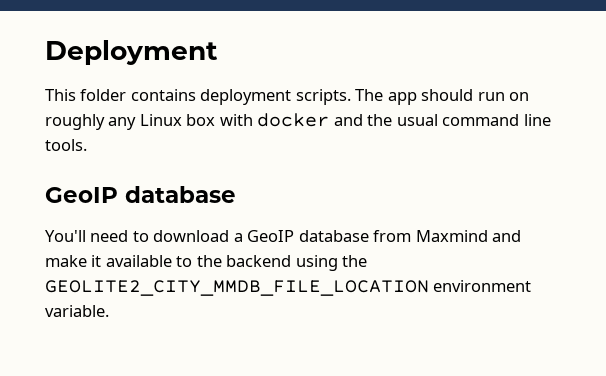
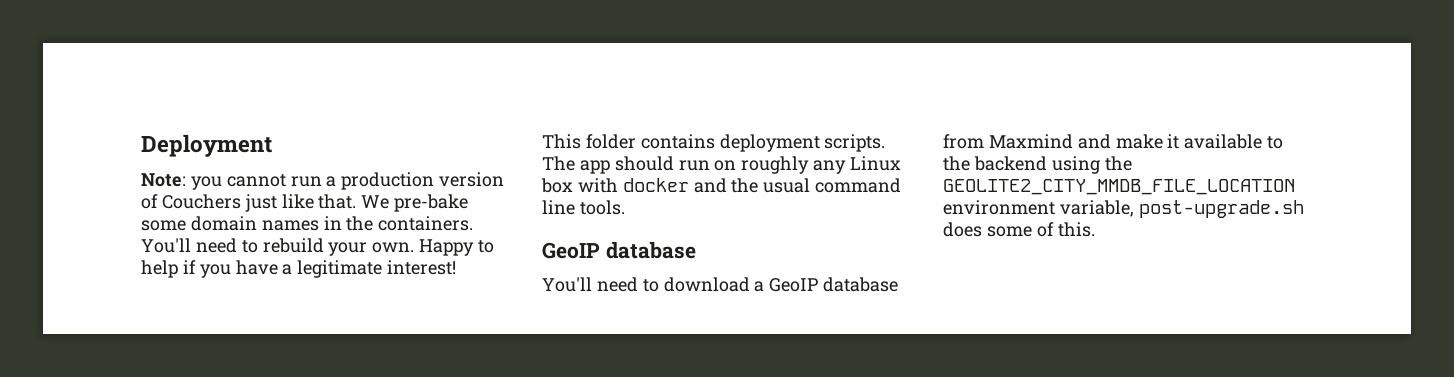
(218, 52) none -> [141,172,505,190] [141,194,469,212] [141,216,474,231] [141,238,495,256] [141,260,457,278] // Note: you cannot run a production version of Couchers just like that. We pre-bake some domain names in the containers. You'll need to rebuild your own. Happy to help if you have a legitimate interest!
[45,305,109,317] variable. -> [1059,200,1304,218] [943,222,1095,237] variable, post-upgrade.sh does some of this.

